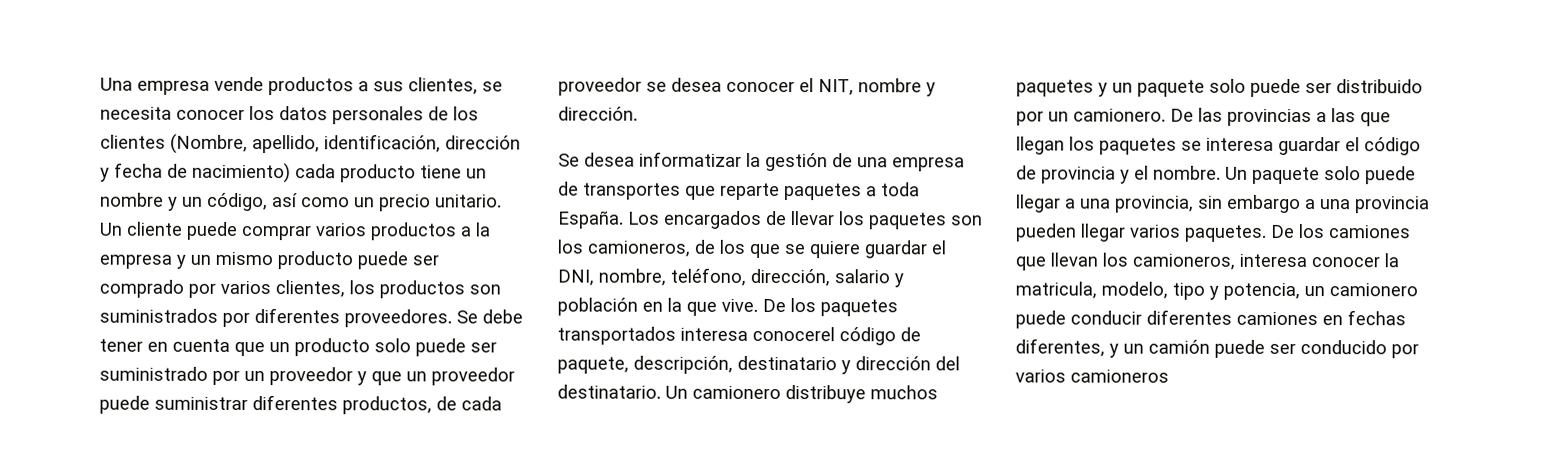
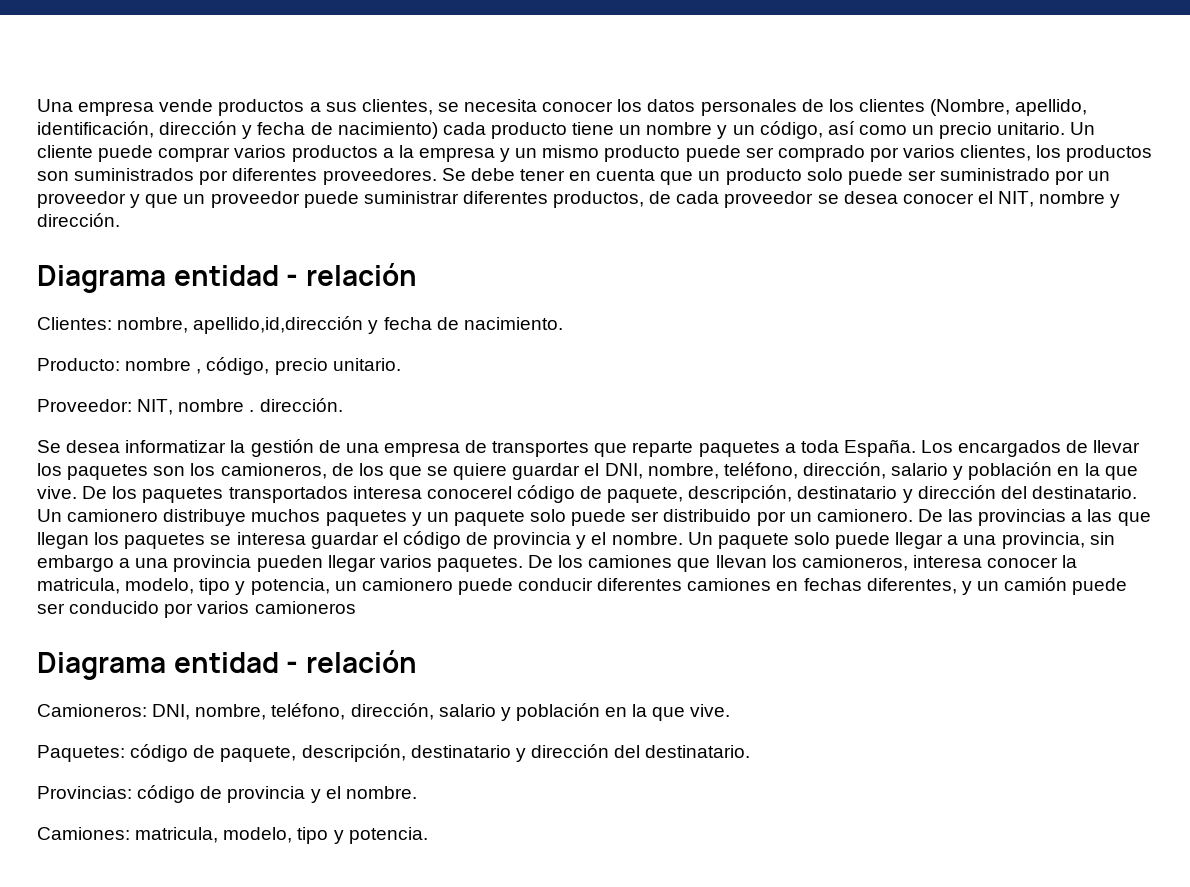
(638, 113) none -> [37,263,417,293] [37,316,563,334] [37,357,401,375] [37,398,343,415] // Diagrama entidad - relación // Clientes: nombre, apellido,id,dirección y fecha de nacimiento. // Producto: nombre , código, precio unitario. // Proveedor: NIT, nombre . dirección.
(1169, 376) none -> [37,650,417,680] [37,703,731,721] [37,744,751,762] [37,785,417,803] [37,827,428,844] // Diagrama entidad - relación // Camioneros: DNI, nombre, teléfono, dirección, salario y población en la que vive. // Paquetes: código de paquete, descripción, destinatario y dirección del destinatario. // Provincias: código de provincia y el nombre. // Camiones: matricula, modelo, tipo y potencia.

